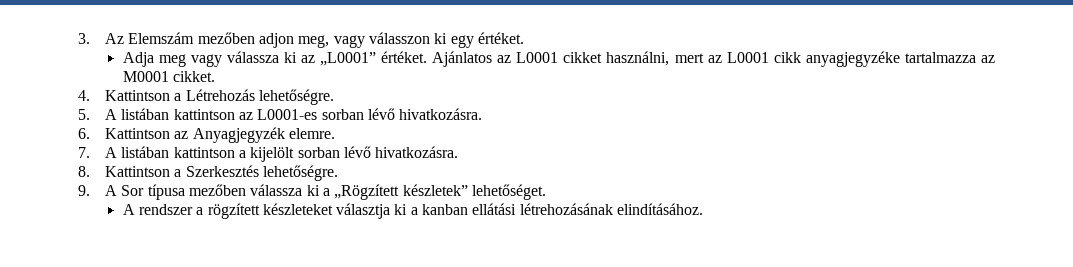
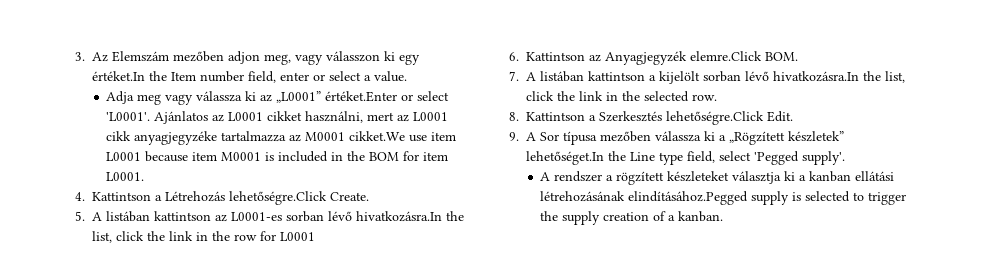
[477,32,524,44] értéket. -> [92,71,407,83] értéket.In the Item number field, enter or select a value.
[381,51,428,63] értéket. -> [325,91,450,102] [106,112,151,121] értéket.Enter or select 'L0001'.
[172,71,215,82] cikket. -> [349,131,457,142] [106,151,449,162] [106,172,145,181] cikket.We use item L0001 because item M0001 is included in the BOM for item L0001.
[258,89,334,105] lehetőségre. -> [229,191,369,205] lehetőségre.Click Create.
[399,108,483,120] hivatkozásra. -> [356,211,464,222] [92,231,315,243] hivatkozásra.In the list, click the link in the row for L0001
[288,128,335,139] elemre. -> [690,51,798,61] elemre.Click BOM.
[375,146,459,158] hivatkozásra. -> [773,71,905,83] [526,91,717,102] hivatkozásra.In the list, click the link in the selected row.
[262,165,338,181] lehetőségre. -> [666,111,793,125] lehetőségre.Click Edit.
[471,184,546,200] lehetőséget. -> [526,151,845,165] lehetőséget.In the Line type field, select 'Pegged supply'.
[617,203,704,215] elindításához. -> [628,191,907,205] [540,211,724,225] elindításához.Pegged supply is selected to trigger the supply creation of a kanban.

